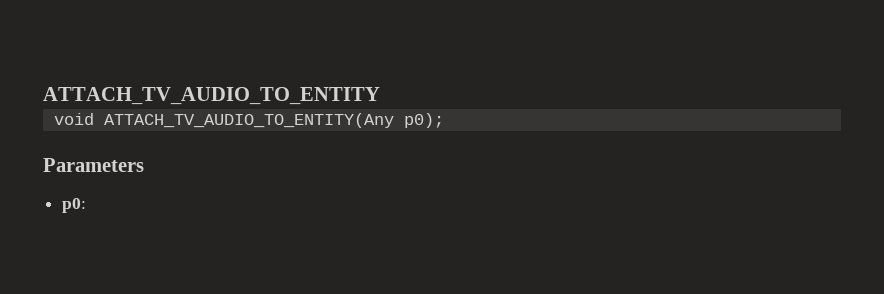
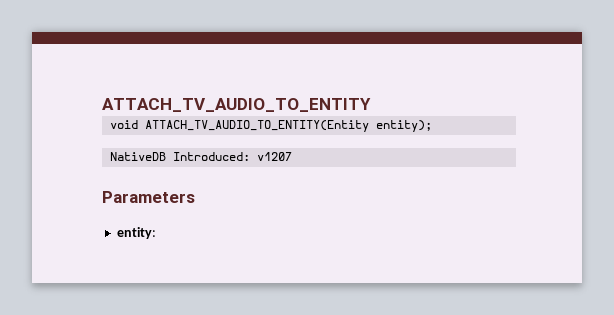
[103,113,444,128] ATTACH_TV_AUDIO_TO_ENTITY(Any p0); -> [145,120,433,132] [110,152,293,161] ATTACH_TV_AUDIO_TO_ENTITY(Entity entity); // NativeDB Introduced: v1207
[62,198,87,213] p0: -> [117,227,157,239] entity:

